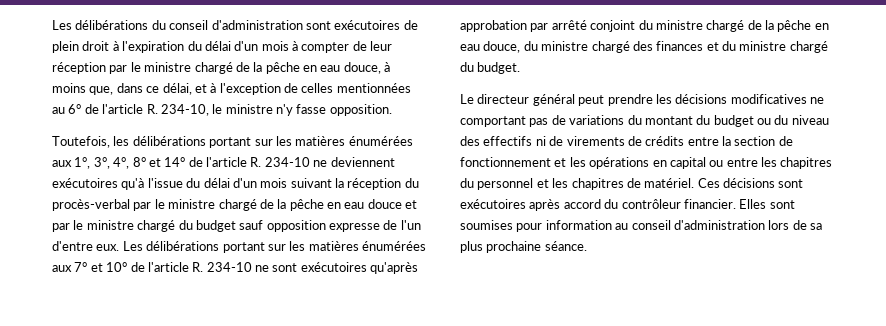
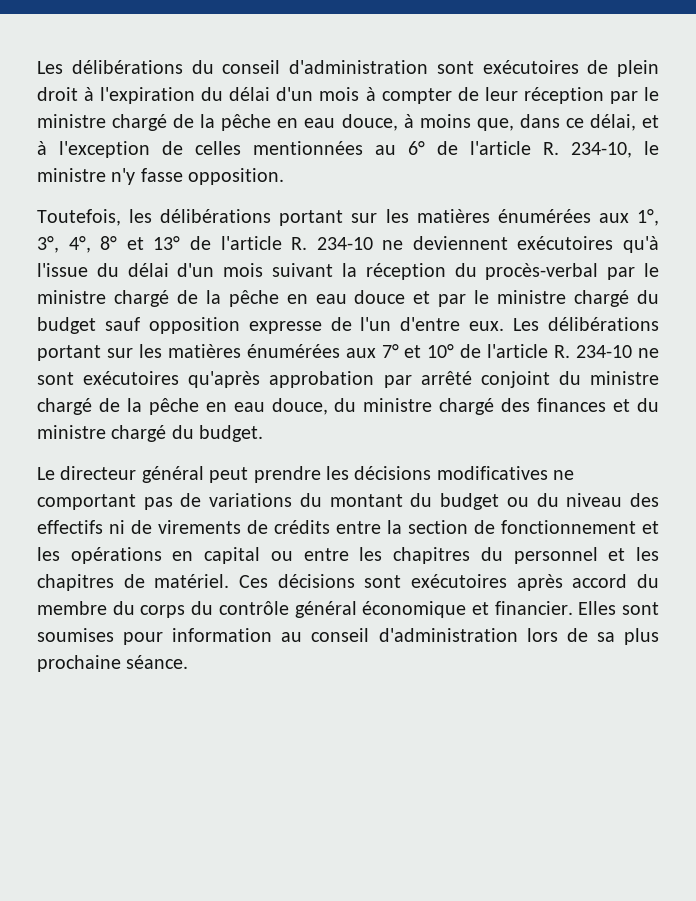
[164,157,186,167] 14° -> [153,236,181,250] 13°
[621,199,681,209] contrôleur -> [37,601,489,618] membre du corps du contrôle général économique et

